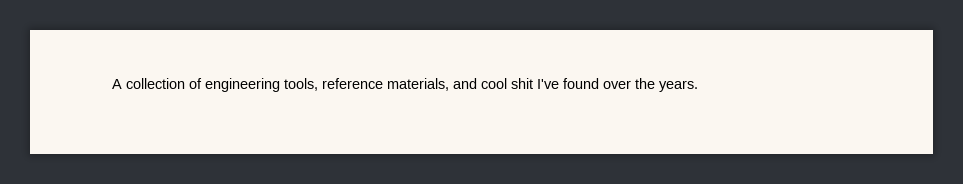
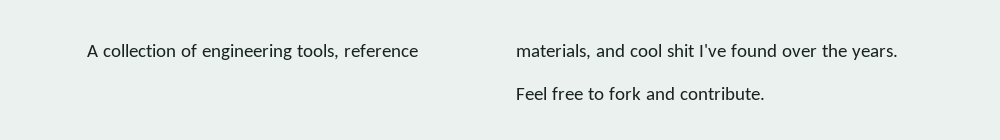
(699, 86) none -> [516,87,765,100] // Feel free to fork and contribute.

